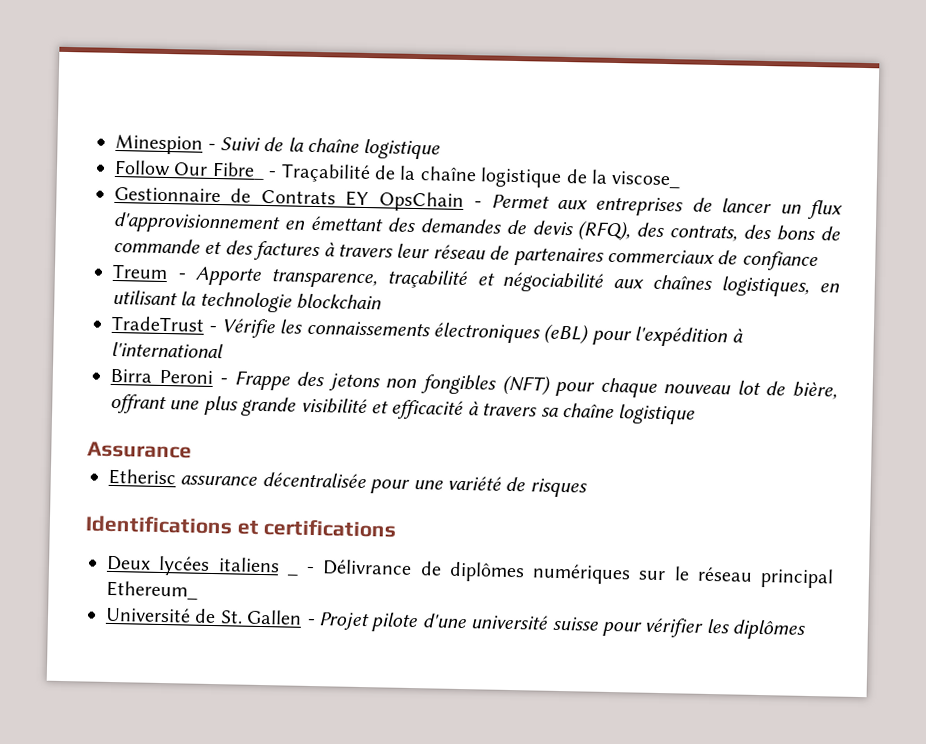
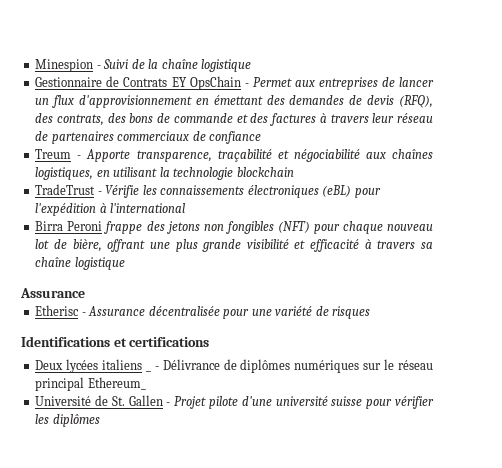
[114,159,682,189] // Follow Our Fibre_ - Traçabilité de la chaîne logistique de la viscose_ -> (252, 65) none
[219,370,290,391] - Frappe -> [104,221,143,234] frappe
[180,475,258,486] assurance -> [81,306,146,316] - Assurance

